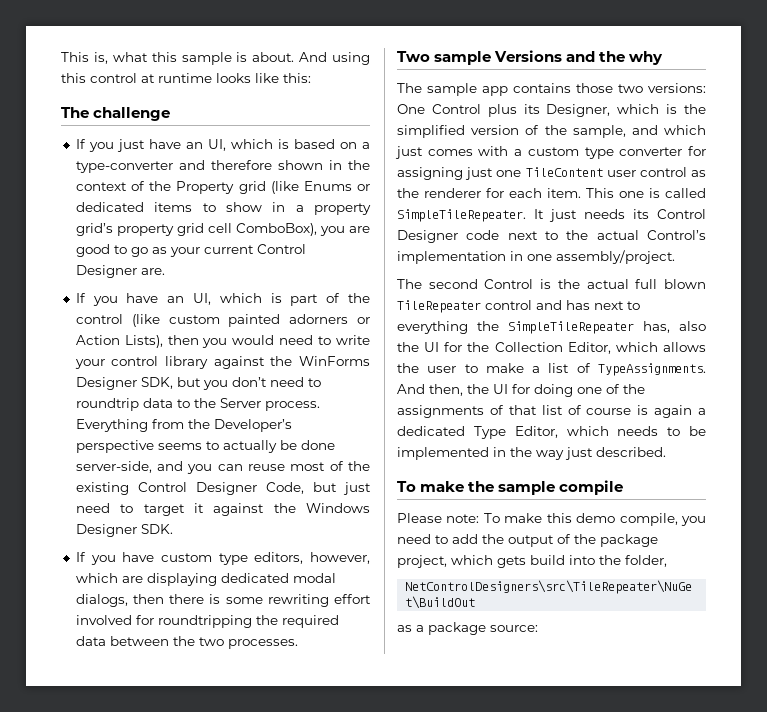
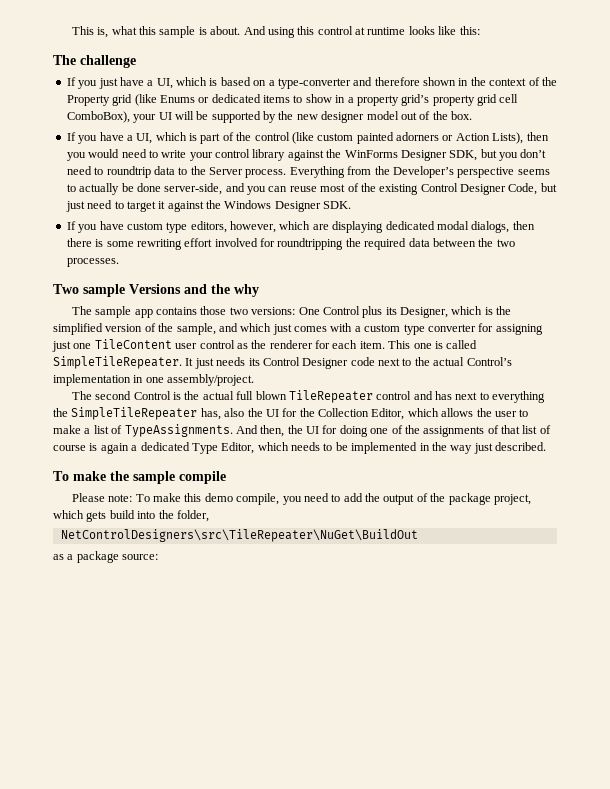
[185,142,203,149] an -> [147,80,154,86] a
[319,226,370,236] [75,244,306,257] [75,265,165,278] [75,293,185,306] you are good to go as your current Control Designer are. // If you have an -> [133,111,472,123] [66,132,133,144] your UI will be supported by the new designer model out of the box. // If you have a

